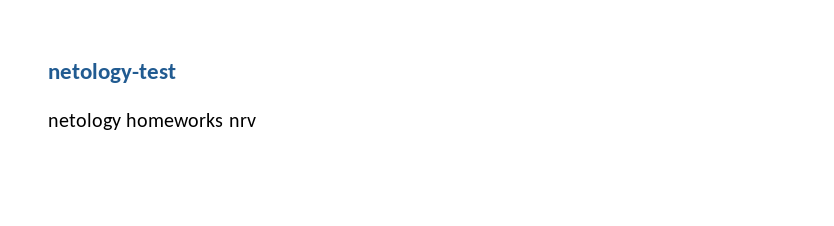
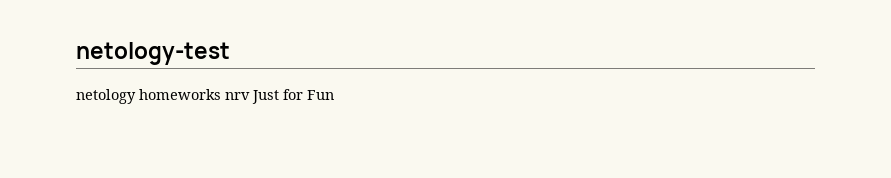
(256, 122) none -> [252,89,334,104] Just for Fun

